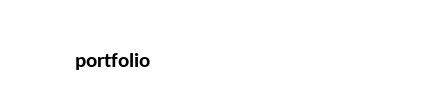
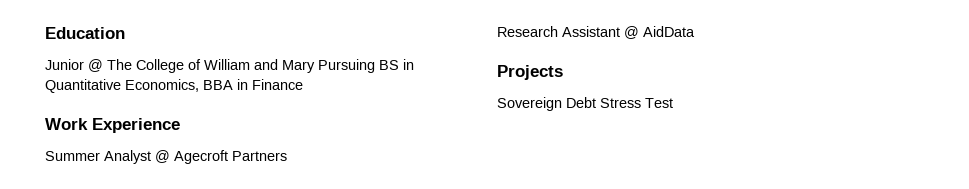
[75,53,150,70] portfolio -> [45,27,125,39] [45,59,414,73] [45,79,303,93] [45,118,180,133] [45,150,287,164] [497,26,695,39] [497,65,563,80] [497,97,673,111] Education // Junior @ The College of William and Mary Pursuing BS in Quantitative Economics, BBA in Finance // Work Experience // Summer Analyst @ Agecroft Partners // Research Assistant @ AidData // Projects // Sovereign Debt Stress Test

